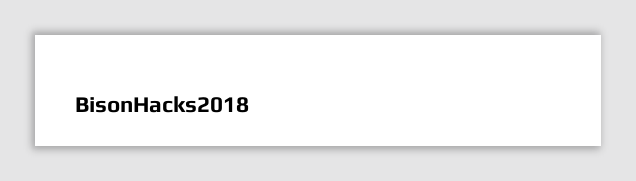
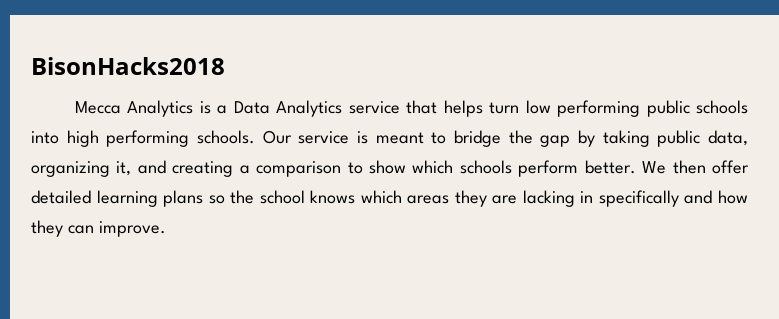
(249, 104) none -> [74,100,748,117] [31,130,748,147] [31,160,750,177] [31,190,748,207] [31,220,166,237] // Mecca Analytics is a Data Analytics service that helps turn low performing public schools into high performing schools. Our service is meant to bridge the gap by taking public data, organizing it, and creating a comparison to show which schools perform better. We then offer detailed learning plans so the school knows which areas they are lacking in specifically and how they can improve.

